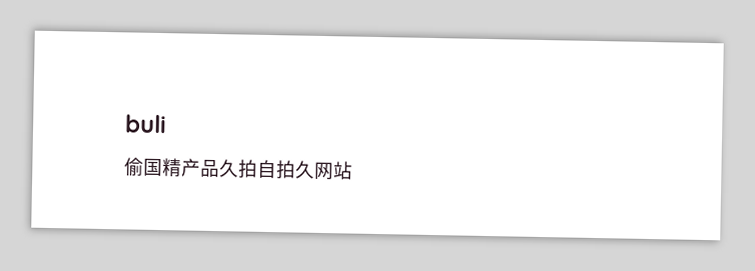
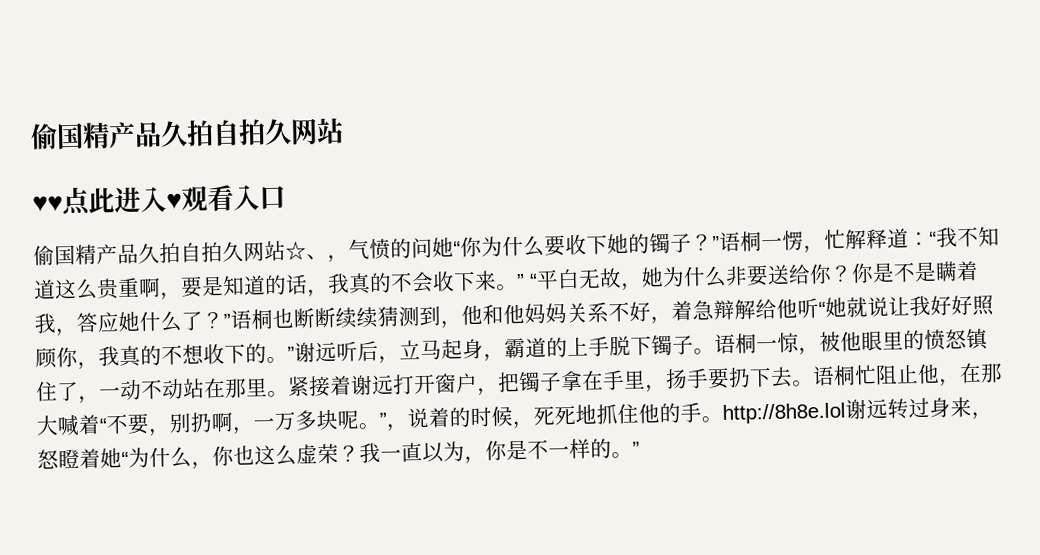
[125,114,167,134] [124,157,353,181] buli // 偷国精产品久拍自拍久网站 -> [30,117,344,150] [32,184,286,217] [33,226,1000,266] [33,260,979,301] [34,294,994,337] [35,328,989,370] [35,362,1003,404] [36,396,993,437] [37,438,640,470] 偷国精产品久拍自拍久网站 // ♥♥点此进入♥观看入口 // 偷国精产品久拍自拍久网站☆、，气愤的问她“你为什么要收下她的镯子？”语桐一愣，忙解释道：“我不知道这么贵重啊，要是知道的话，我真的不会收下来。” “平白无故，她为什么非要送给你？你是不是瞒着我，答应她什么了？”语桐也断断续续猜测到，他和他妈妈关系不好，着急辩解给他听“她就说让我好好照顾你，我真的不想收下的。”谢远听后，立马起身，霸道的上手脱下镯子。语桐一惊，被他眼里的愤怒镇住了，一动不动站在那里。紧接着谢远打开窗户，把镯子拿在手里，扬手要扔下去。语桐忙阻止他，在那大喊着“不要，别扔啊，一万多块呢。”，说着的时候，死死地抓住他的手。http://8h8e.lol谢远转过身来，怒瞪着她“为什么，你也这么虚荣？我一直以为，你是不一样的。”

